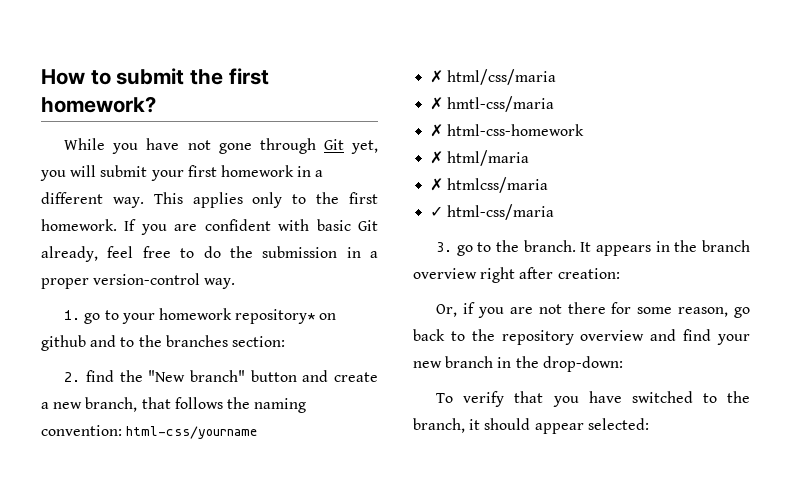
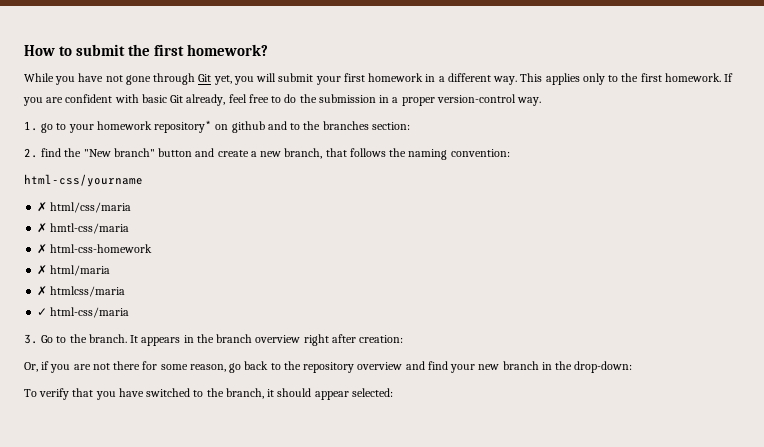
(122, 430) none -> (510, 153) //
[456,245,473,256] go -> [41,335,54,343] Go

